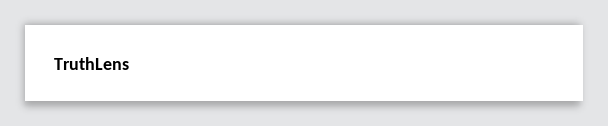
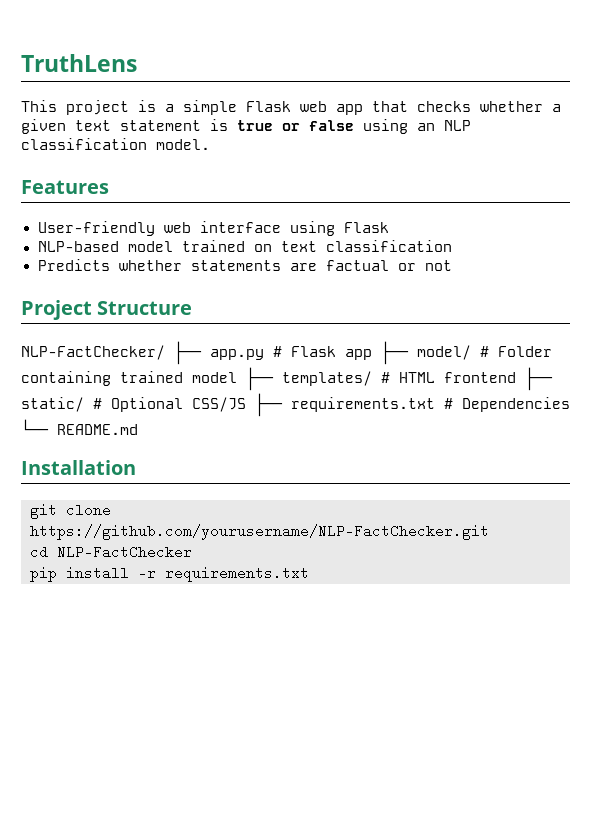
(129, 63) none -> [21,100,561,115] [21,119,471,134] [21,138,210,150] [21,180,109,194] [37,221,389,236] [37,240,452,252] [37,259,452,271] [21,300,193,320] [21,341,552,365] [21,367,553,391] [21,393,570,417] [21,419,138,435] [21,460,136,475] [30,503,111,519] [30,524,489,540] [30,545,192,559] [30,566,309,582] // This project is a simple Flask web app that checks whether a given text statement is true or false using an NLP classification model. // Features // User-friendly web interface using Flask // NLP-based model trained on text classification // Predicts whether statements are factual or not // Project Structure // NLP-FactChecker/ ├── app.py # Flask app ├── model/ # Folder containing trained model ├── templates/ # HTML frontend ├── static/ # Optional CSS/JS ├── requirements.txt # Dependencies └── README.md // Installation // git clone https://github.com/yourusername/NLP-FactChecker.git // cd NLP-FactChecker // pip install -r requirements.txt

